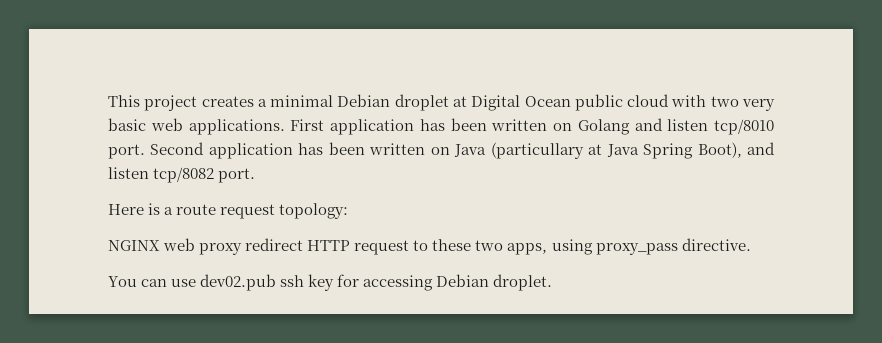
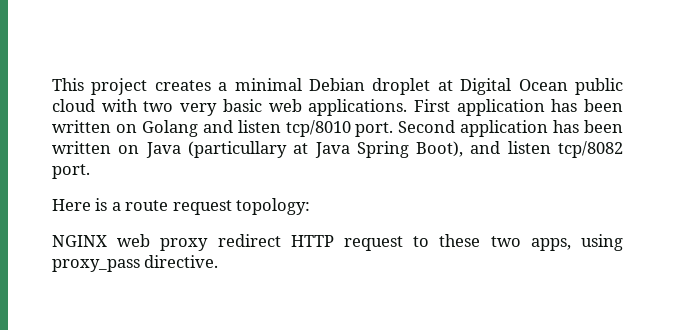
[108,274,553,291] // You can use dev02.pub ssh key for accessing Debian droplet. -> (219, 261) none

